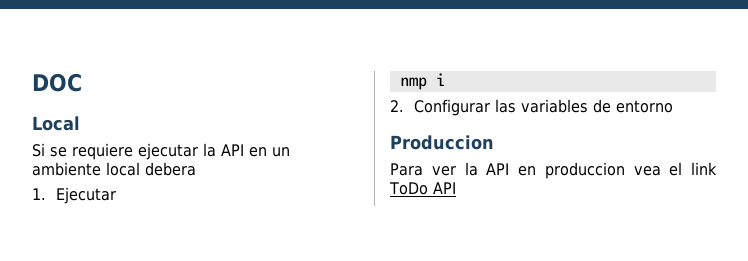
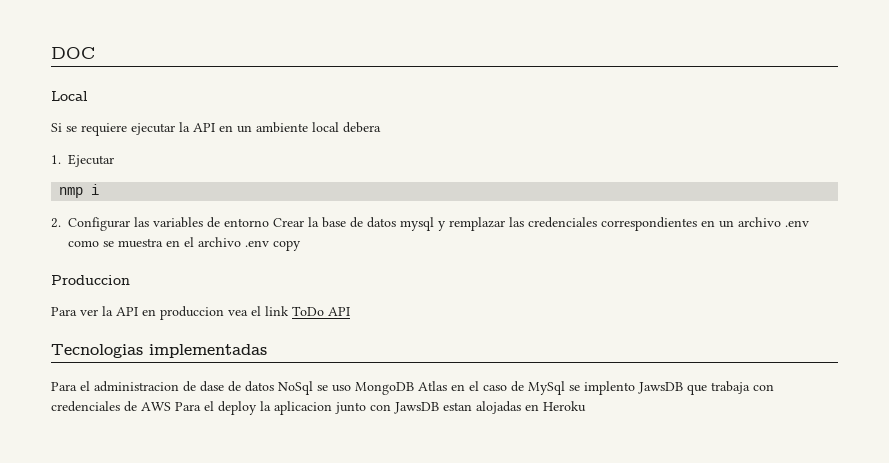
(673, 106) none -> [273,217,809,231] [68,237,301,251] Crear la base de datos mysql y remplazar las credenciales correspondientes en un archivo .env como se muestra en el archivo .env copy
(456, 188) none -> [51,344,267,358] [51,381,774,395] [51,401,586,415] // Tecnologias implementadas // Para el administracion de dase de datos NoSql se uso MongoDB Atlas en el caso de MySql se implento JawsDB que trabaja con credenciales de AWS Para el deploy la aplicacion junto con JawsDB estan alojadas en Heroku

